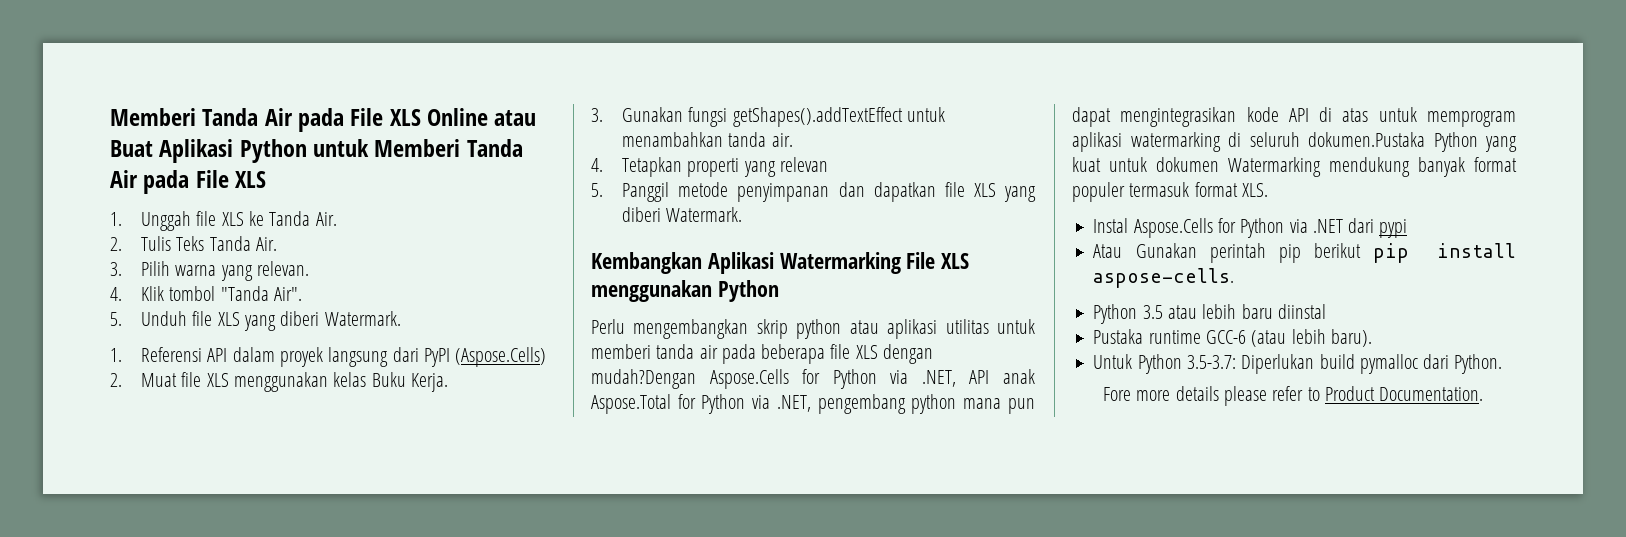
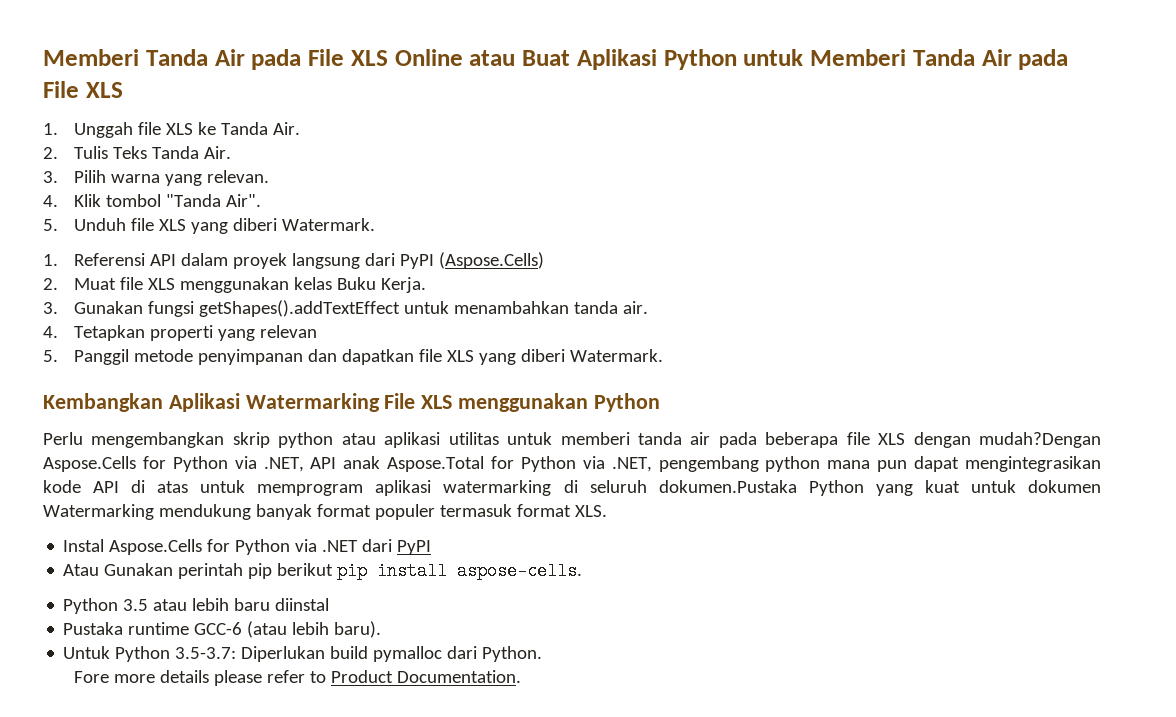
[1379,219,1408,238] pypi -> [397,540,432,555] PyPI

